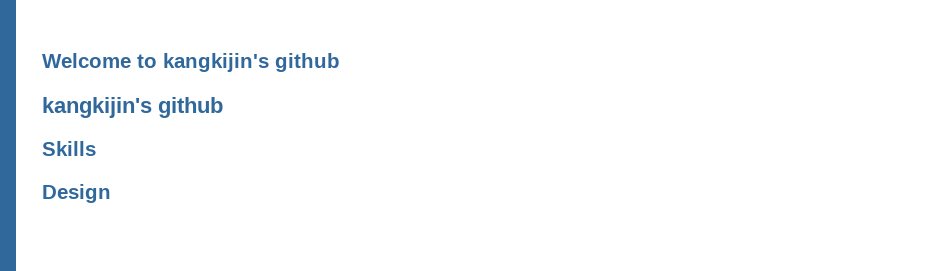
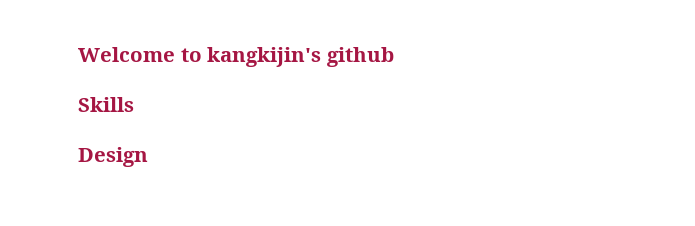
[42,97,223,118] // kangkijin's github -> (394, 57) none

